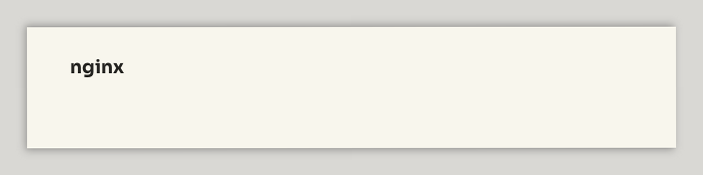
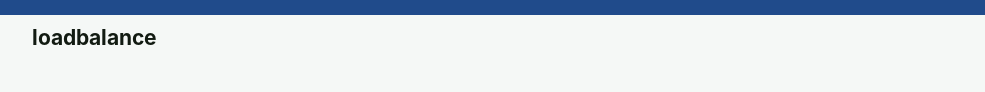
[69,58,124,79] nginx -> [32,29,157,45] loadbalance

